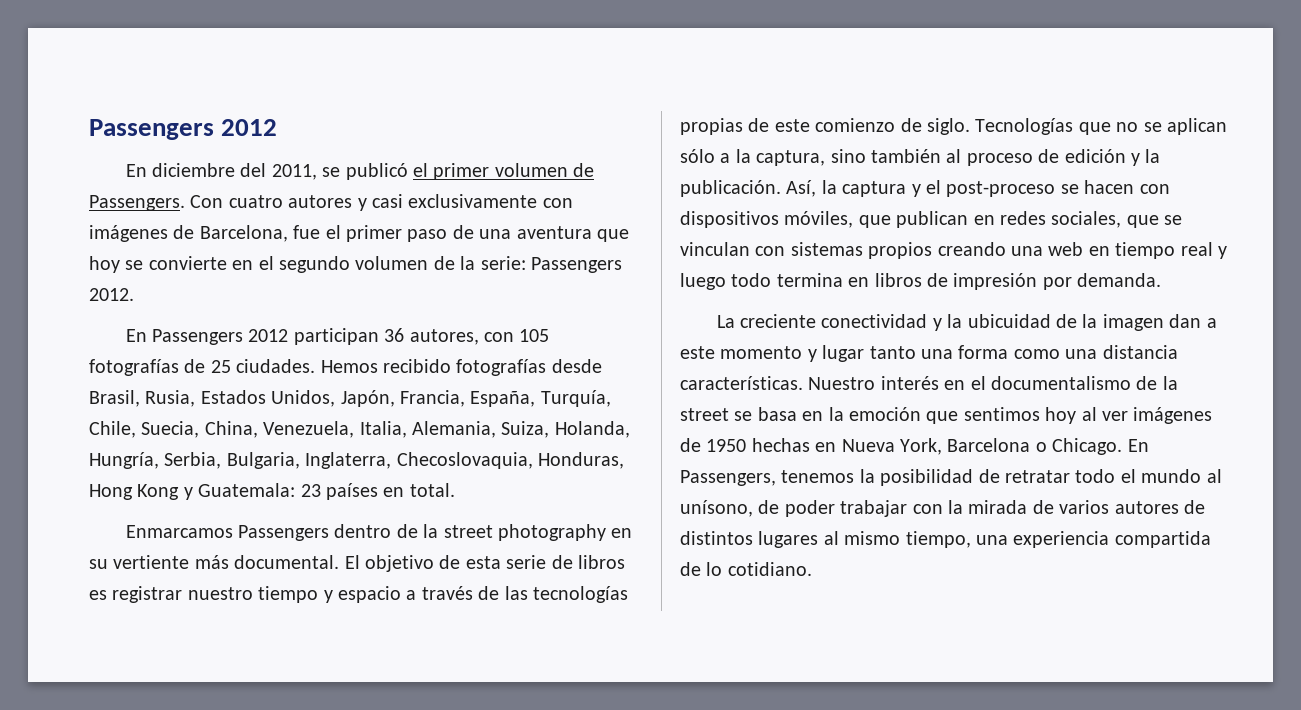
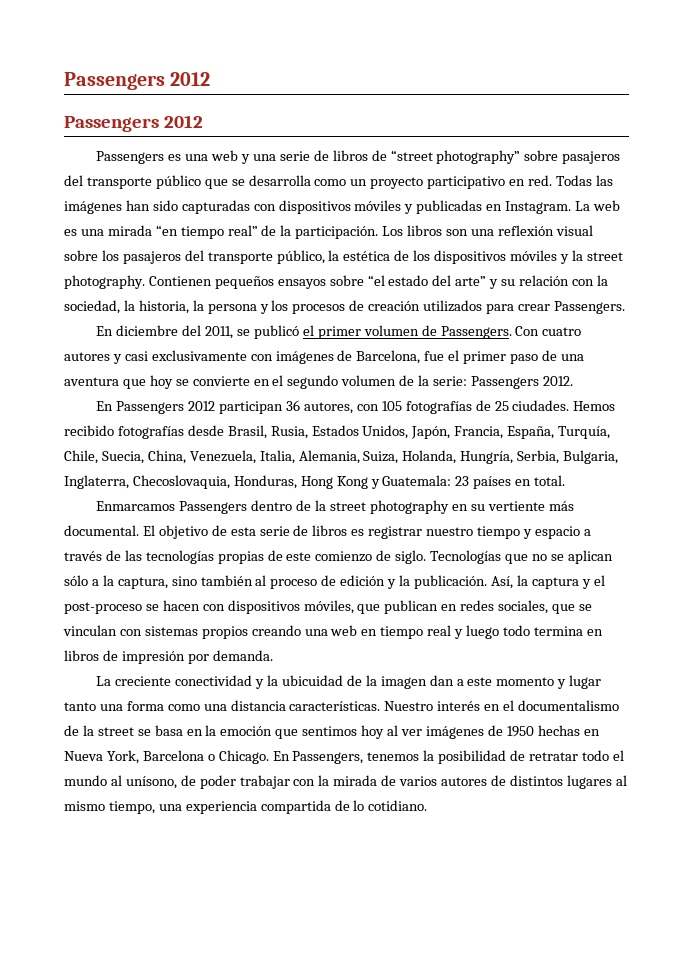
[89,119,278,140] Passengers 2012 -> [64,72,211,90] [64,115,203,132] [96,150,621,164] [64,175,613,189] [64,200,620,214] [64,225,593,239] [64,250,623,264] [64,275,608,289] [64,300,625,314] Passengers 2012 // Passengers 2012 // Passengers es una web y una serie de libros de “street photography” sobre pasajeros del transporte público que se desarrolla como un proyecto participativo en red. Todas las imágenes han sido capturadas con dispositivos móviles y publicadas en Instagram. La web es una mirada “en tiempo real” de la participación. Los libros son una reflexión visual sobre los pasajeros del transporte público, la estética de los dispositivos móviles y la street photography. Contienen pequeños ensayos sobre “el estado del arte” y su relación con la sociedad, la historia, la persona y los procesos de creación utilizados para crear Passengers.

